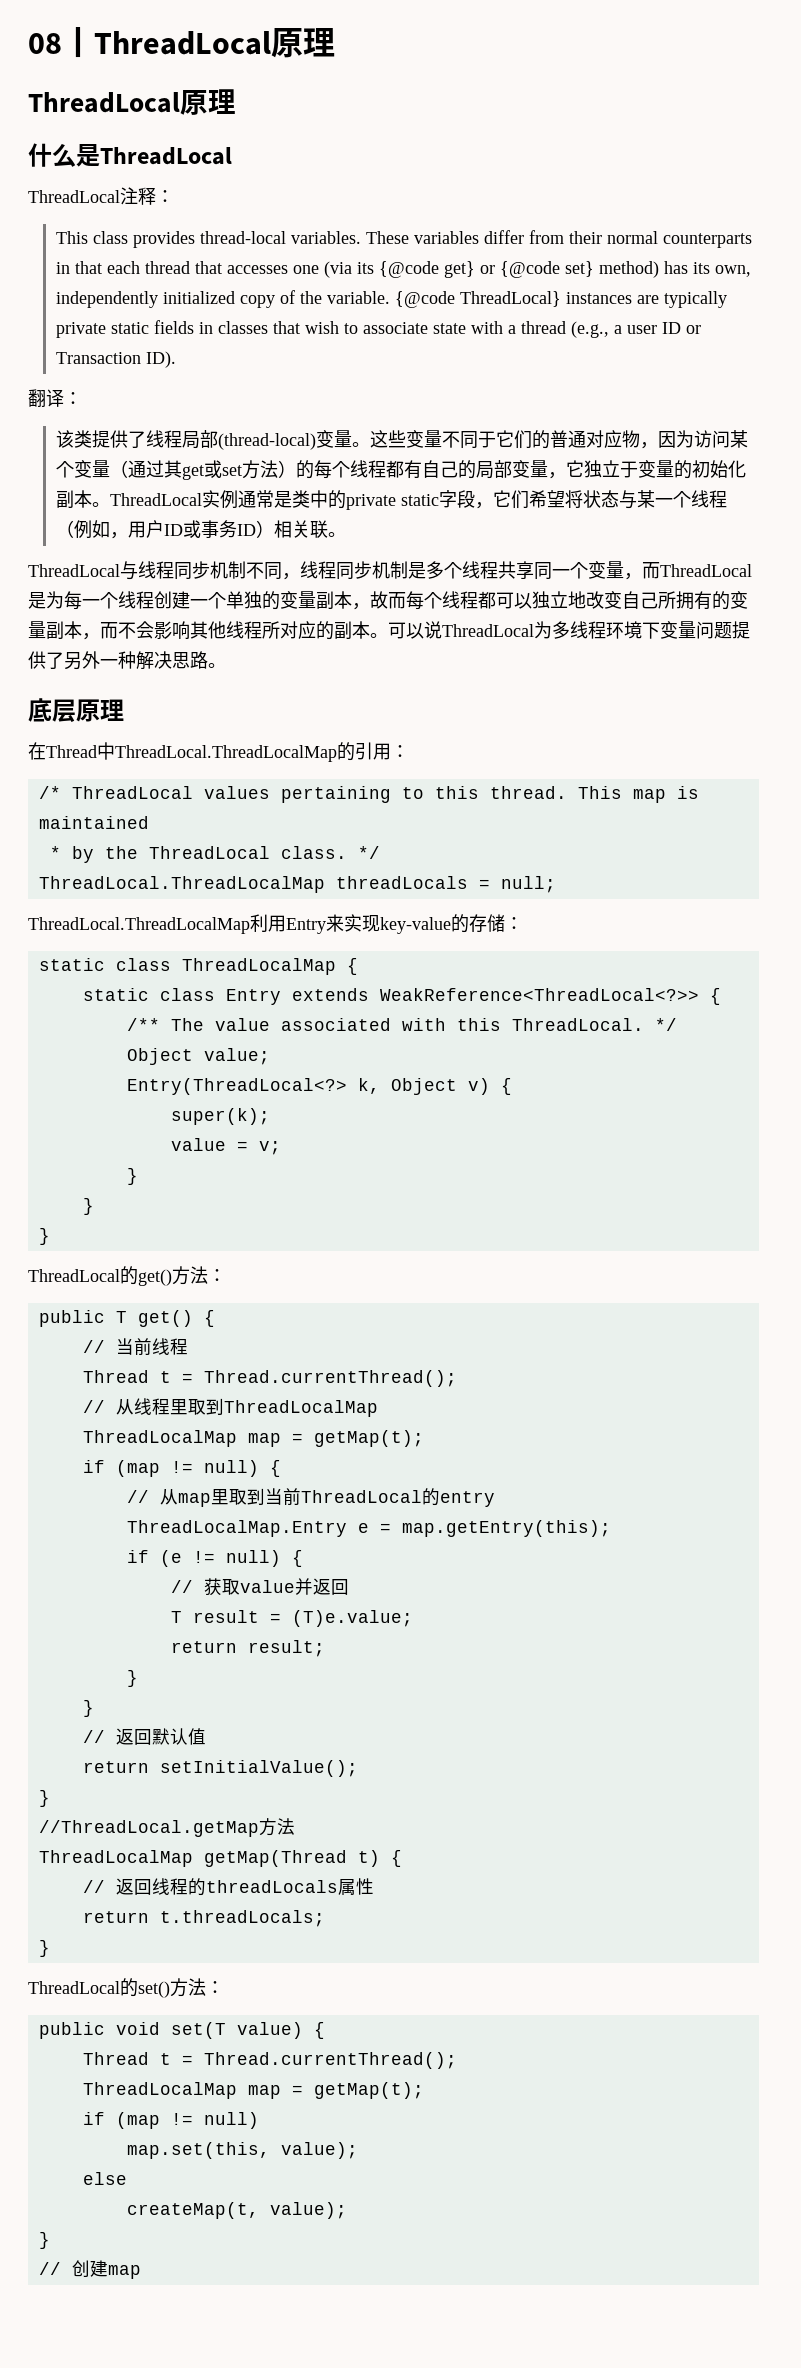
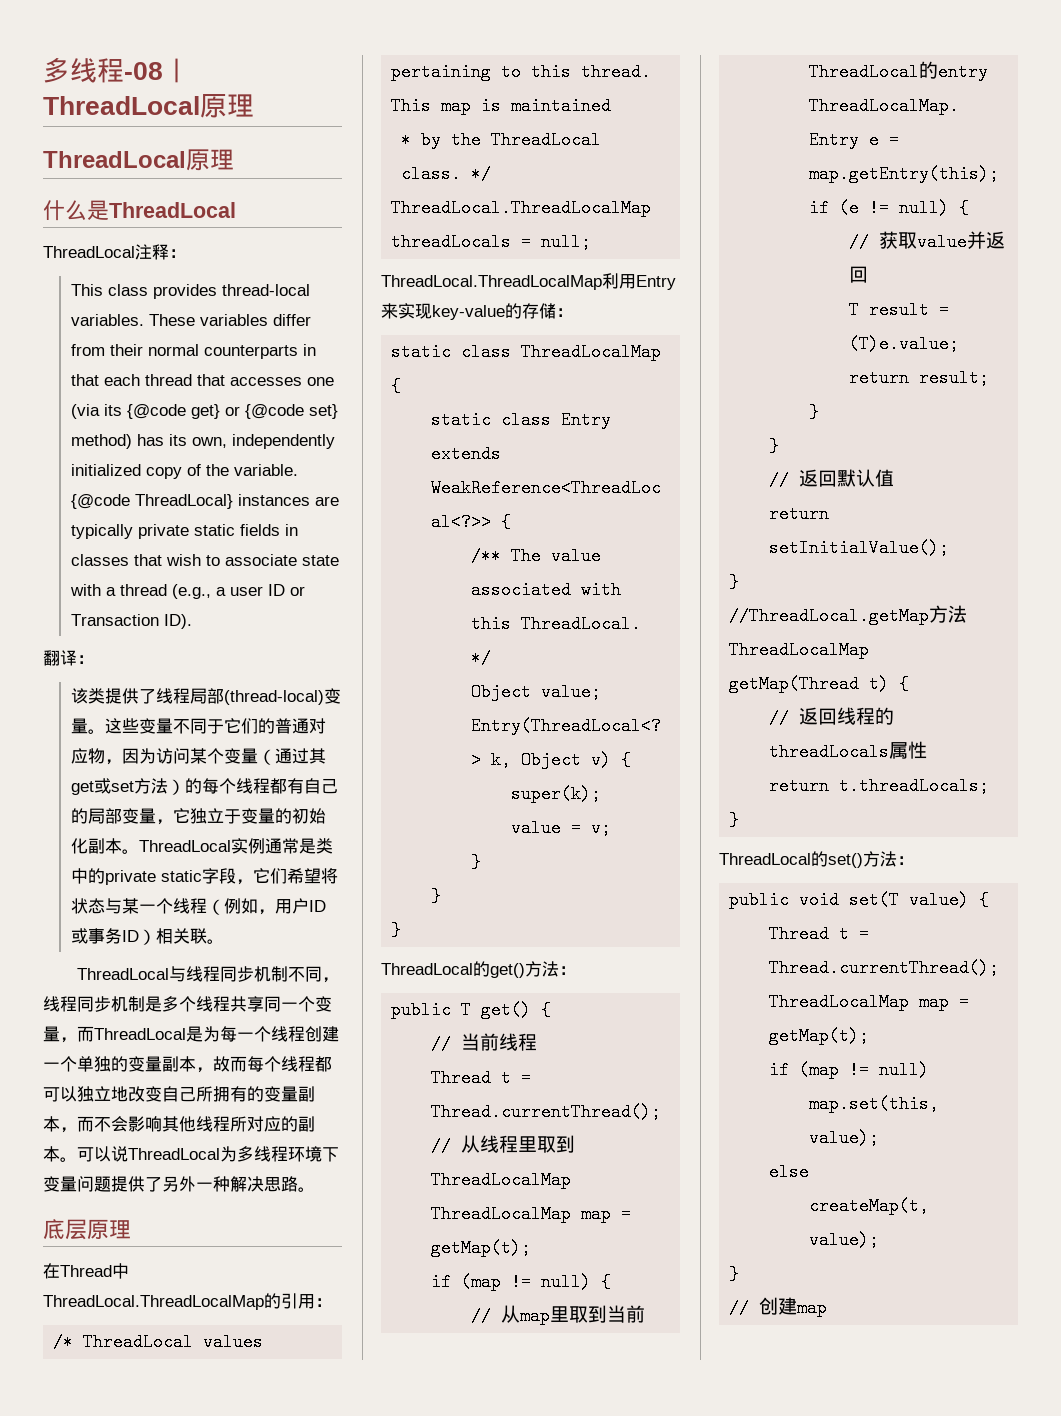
[28,33,62,54] 08 -> [43,57,163,83] 多线程-08

